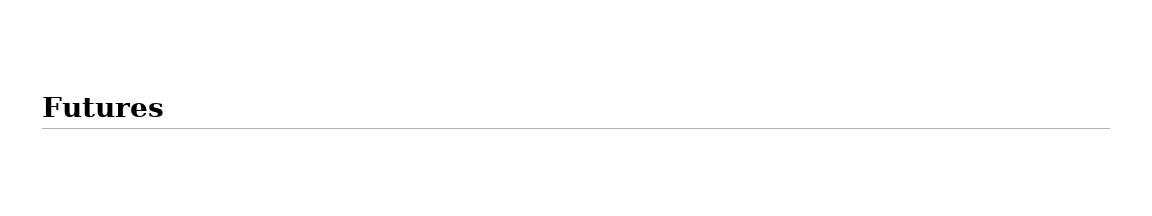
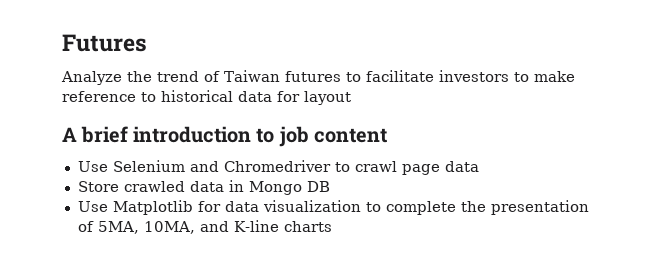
(164, 107) none -> [61,70,575,85] [62,90,351,105] [62,126,387,147] [77,160,479,175] [77,180,330,195] [77,200,589,215] [77,220,332,234] // Analyze the trend of Taiwan futures to facilitate investors to make reference to historical data for layout // A brief introduction to job content // Use Selenium and Chromedriver to crawl page data // Store crawled data in Mongo DB // Use Matplotlib for data visualization to complete the presentation of 5MA, 10MA, and K-line charts

